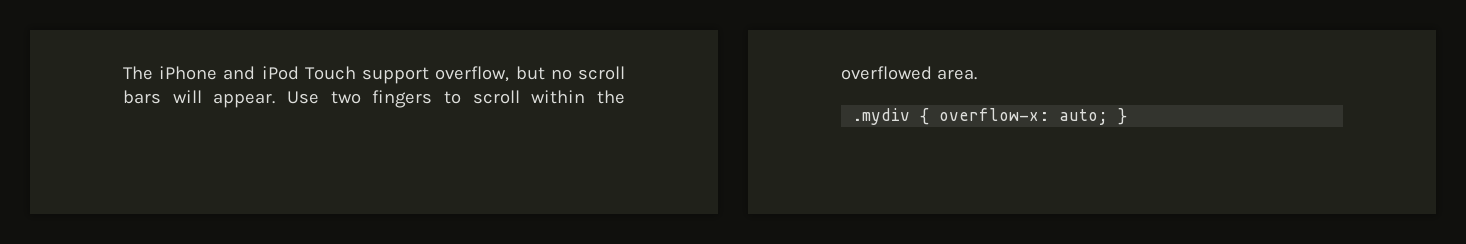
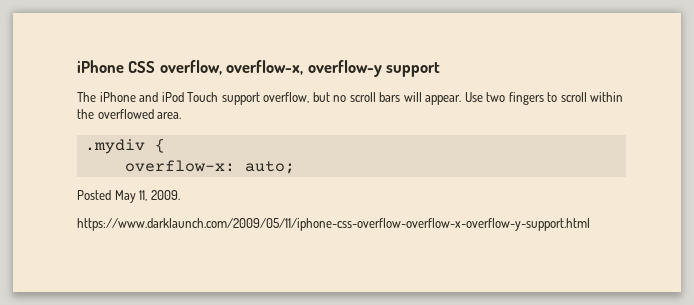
(123, 73) none -> [77,60,441,77] iPhone CSS overflow, overflow-x, overflow-y support //
(930, 116) none -> (165, 145) //
[1118,108,1128,125] } -> [77,190,180,203] [77,218,590,231] // Posted May 11, 2009. // https://www.darklaunch.com/2009/05/11/iphone-css-overflow-overflow-x-overflow-y-support.html

